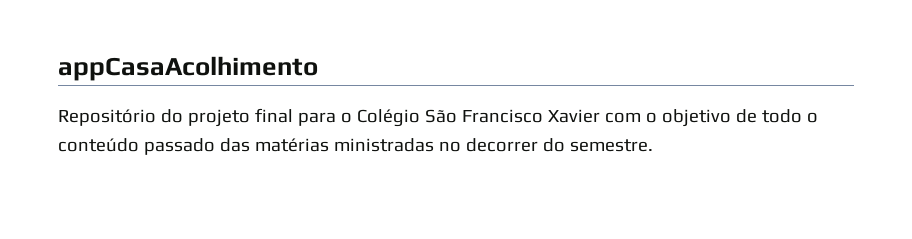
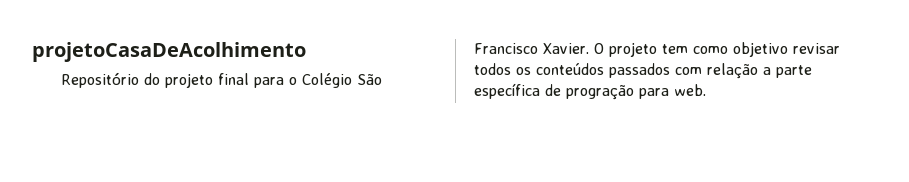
[58,56,318,81] appCasaAcolhimento -> [32,42,306,62] projetoCasaDeAcolhimento
[547,109,818,127] [58,138,653,155] Xavier com o objetivo de todo o conteúdo passado das matérias ministradas no decorrer do semestre. -> [543,42,840,57] [474,63,812,79] [474,83,706,100] Xavier. O projeto tem como objetivo revisar todos os conteúdos passados com relação a parte específica de progração para web.

